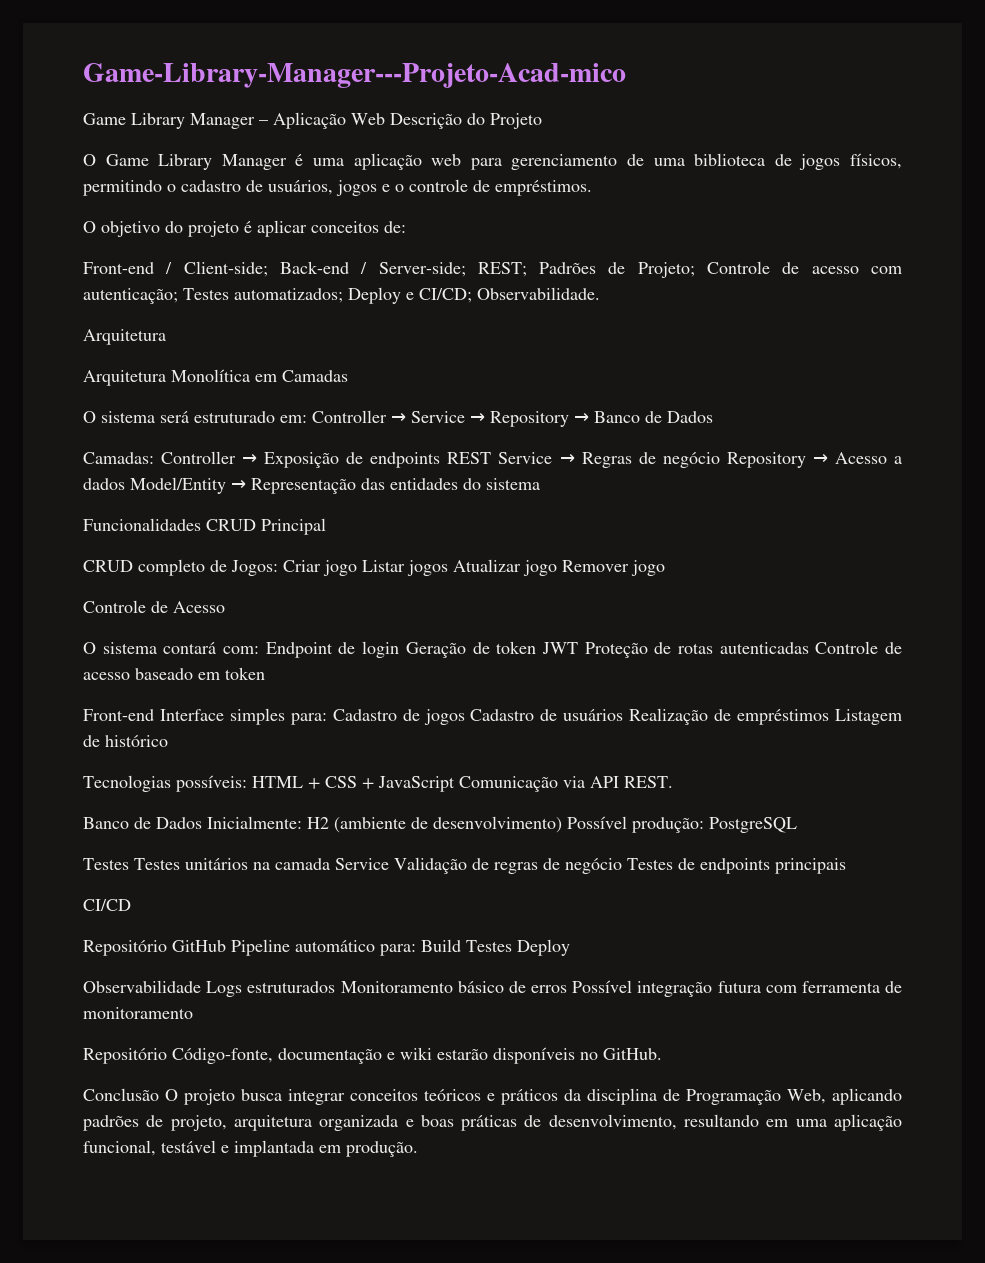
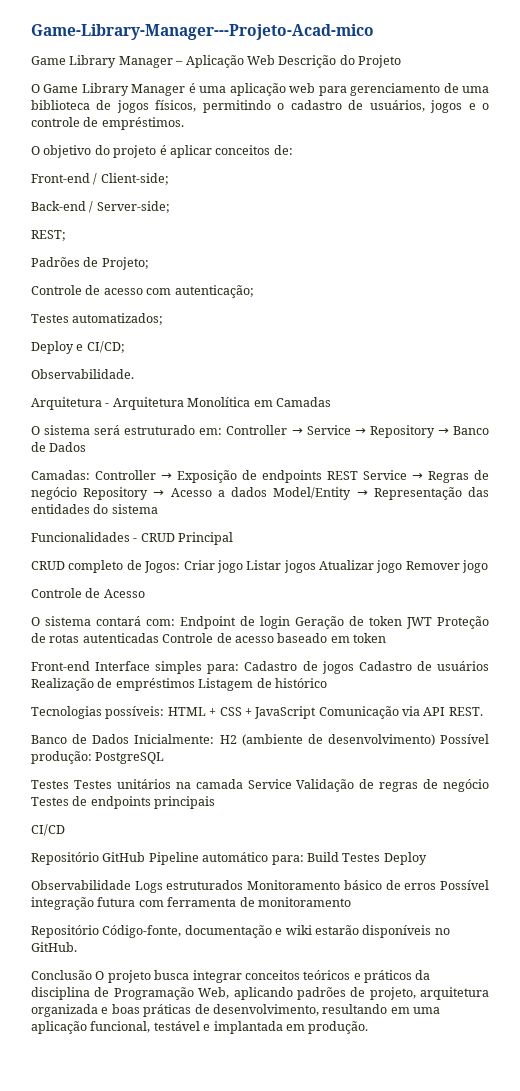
(268, 269) none -> (169, 179) //
(466, 269) none -> (170, 207) //
(527, 269) none -> (66, 235) //
(695, 270) none -> (149, 263) //
(178, 296) none -> (254, 291) //
(343, 295) none -> (164, 319) //
(472, 295) none -> (125, 347) //
(166, 337) // -> [105,403,110,407] -
(201, 524) none -> [133,538,138,542] -

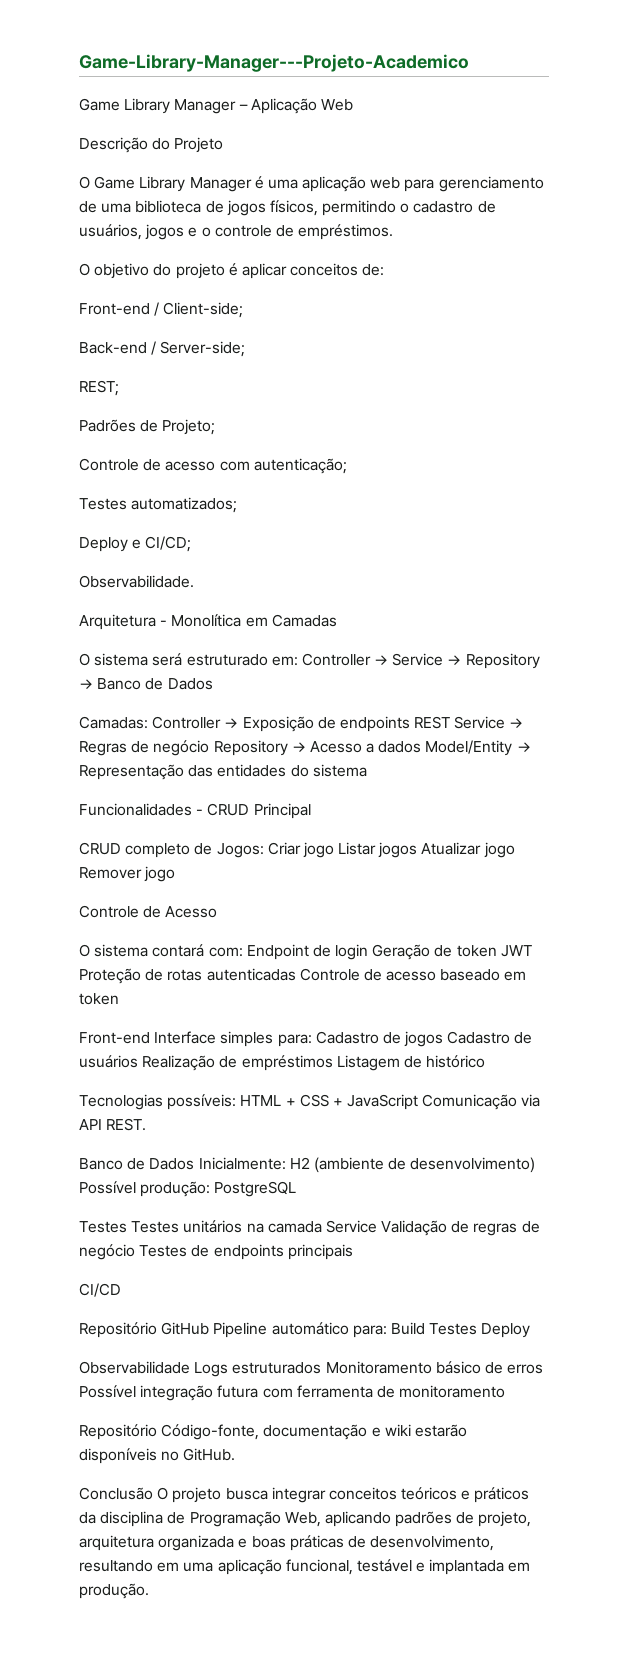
[31,24,374,40] Game-Library-Manager---Projeto-Acad-mico -> [79,54,469,72] Game-Library-Manager---Projeto-Academico
(275, 60) none -> (353, 105) //
[112,397,184,410] Arquitetura -> (168, 623) none

